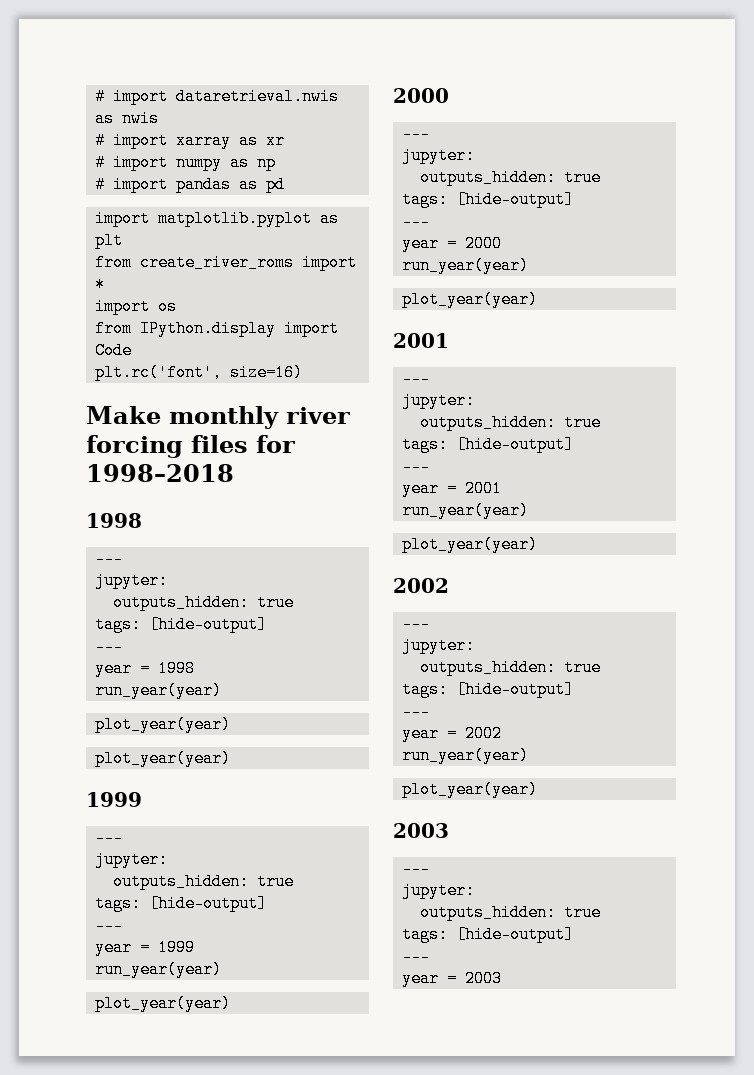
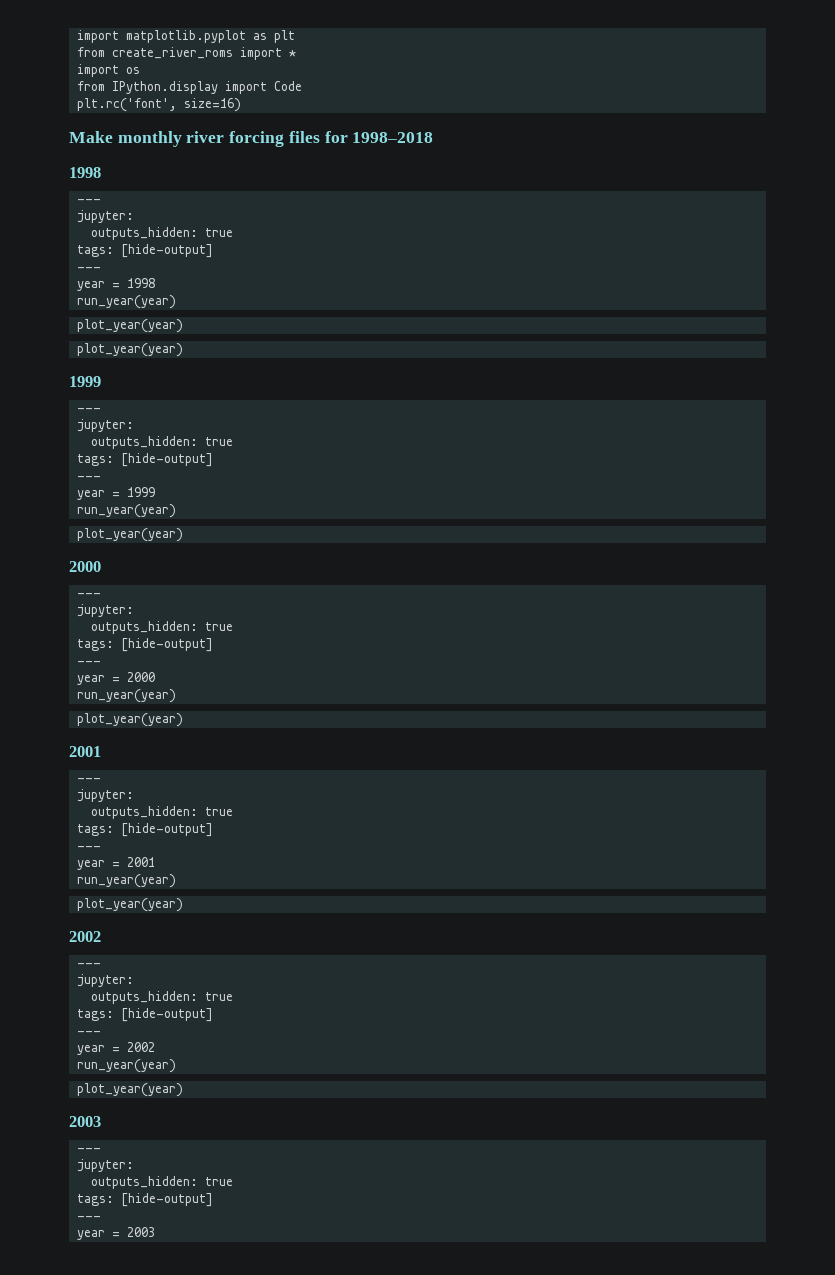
[95,88,339,105] [95,110,159,127] [95,132,285,149] [95,154,276,171] [95,176,285,193] # import dataretrieval.nwis as nwis // # import xarray as xr // # import numpy as np // # import pandas as pd // -> (77, 36) none

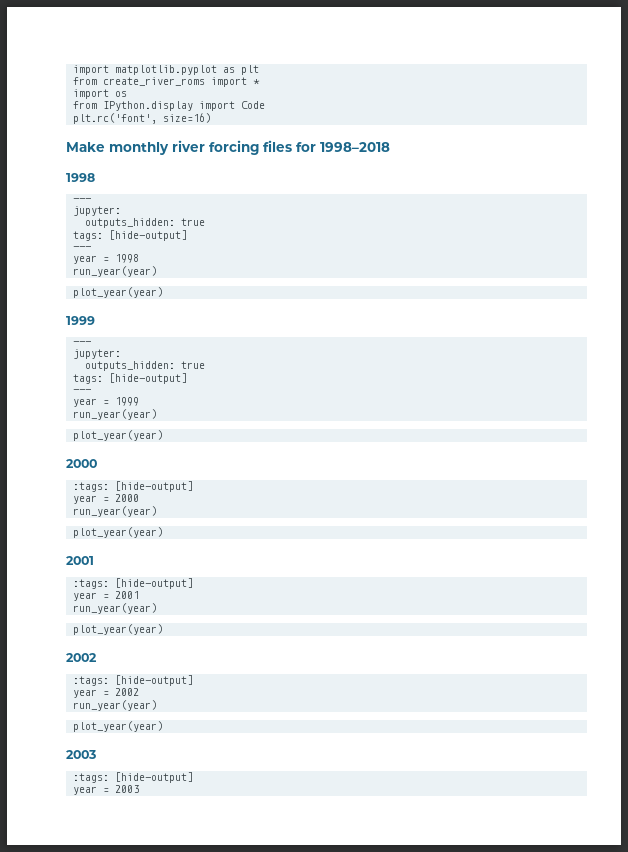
[77,343,184,357] // plot_year(year) -> (163, 292) none
[77,593,102,597] [77,604,135,617] [91,621,234,634] [77,638,214,652] [77,661,102,665] --- // jupyter: // outputs_hidden: true // tags: [hide-output] // --- -> [72,481,193,492] :tags: [hide-output]
[77,778,102,782] [77,789,135,802] [91,806,234,819] [77,823,214,837] [77,846,102,850] --- // jupyter: // outputs_hidden: true // tags: [hide-output] // --- -> [72,578,193,589] :tags: [hide-output]
[77,963,102,967] [77,974,135,987] [91,991,234,1004] [77,1008,214,1022] [77,1031,102,1035] --- // jupyter: // outputs_hidden: true // tags: [hide-output] // --- -> [72,675,193,686] :tags: [hide-output]
[77,1148,102,1152] [77,1159,135,1172] [91,1176,234,1189] [77,1193,214,1207] [77,1216,102,1220] --- // jupyter: // outputs_hidden: true // tags: [hide-output] // --- -> [72,772,193,783] :tags: [hide-output]

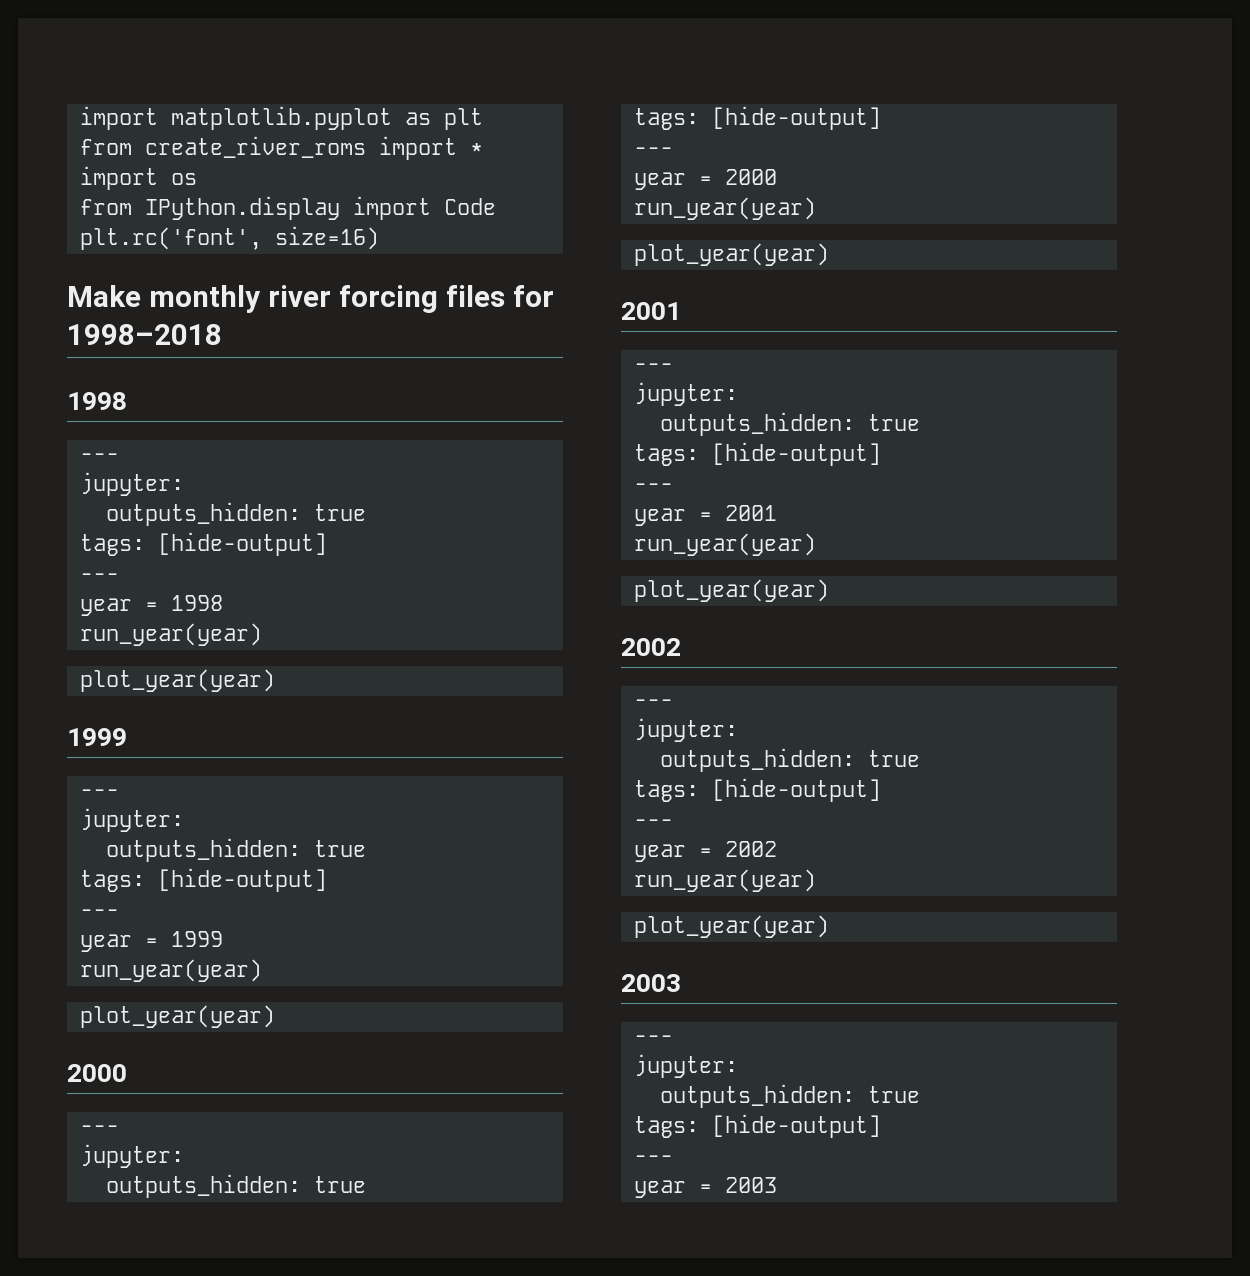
[72,481,193,492] :tags: [hide-output] -> [79,1125,119,1133] [79,1144,184,1168] [105,1174,366,1198] [633,106,881,130] [633,147,673,155] --- // jupyter: // outputs_hidden: true // tags: [hide-output] // ---
[72,578,193,589] :tags: [hide-output] -> [633,363,673,371] [633,382,738,406] [659,412,920,436] [633,442,881,466] [633,483,673,491] --- // jupyter: // outputs_hidden: true // tags: [hide-output] // ---
[72,675,193,686] :tags: [hide-output] -> [633,699,673,707] [633,718,738,742] [659,748,920,772] [633,778,881,802] [633,819,673,827] --- // jupyter: // outputs_hidden: true // tags: [hide-output] // ---
[72,772,193,783] :tags: [hide-output] -> [633,1035,673,1043] [633,1054,738,1078] [659,1084,920,1108] [633,1114,881,1138] [633,1155,673,1163] --- // jupyter: // outputs_hidden: true // tags: [hide-output] // ---

